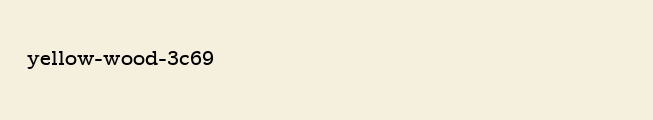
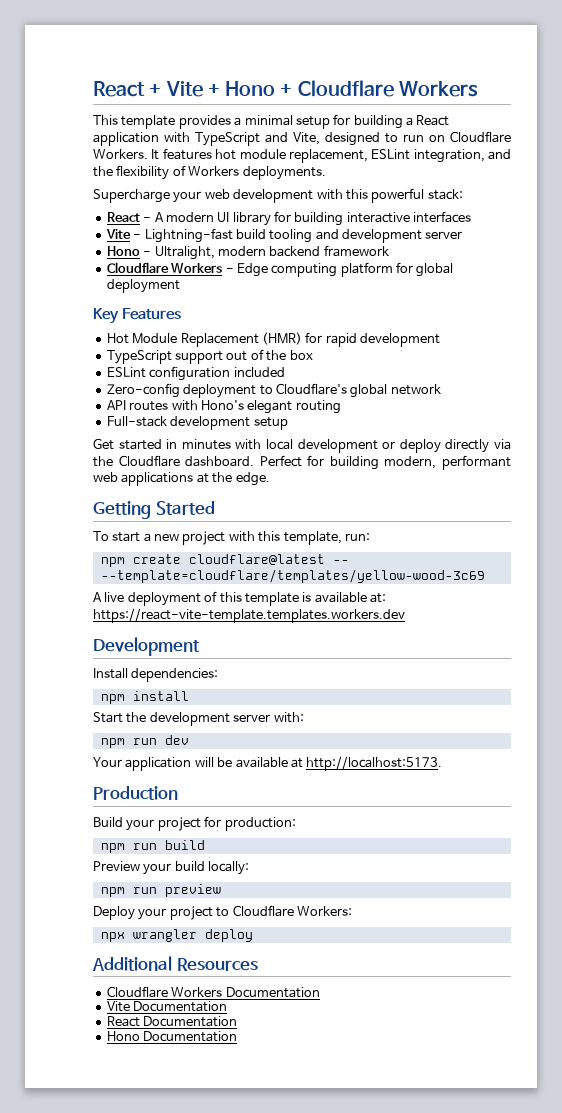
[27,51,214,69] yellow-wood-3c69 -> [93,80,478,97] [93,114,450,129] [93,131,511,146] [93,148,511,163] [93,165,326,180] [93,188,463,203] [106,211,472,226] [105,228,463,243] [106,245,389,260] [106,262,454,277] [106,279,180,293] [93,308,181,324] [106,332,440,347] [106,349,313,364] [106,366,285,381] [106,383,441,398] [106,400,341,414] [106,416,288,430] [93,438,512,453] [93,455,511,470] [93,472,270,486] [93,501,215,519] [93,531,370,545] [100,554,349,567] [100,569,485,583] [93,591,386,606] [93,608,405,623] [93,637,200,656] [93,668,219,682] [100,691,189,704] [93,712,304,726] [100,735,189,748] [93,756,443,771] [93,786,178,800] [93,816,296,831] [100,840,205,853] [93,861,250,875] [100,884,221,897] [93,905,352,920] [100,929,253,942] [92,956,258,971] [106,986,320,998] [106,1001,228,1012] [106,1016,238,1027] [106,1031,238,1042] React + Vite + Hono + Cloudflare Workers // This template provides a minimal setup for building a React application with TypeScript and Vite, designed to run on Cloudflare Workers. It features hot module replacement, ESLint integration, and the flexibility of Workers deployments. // Supercharge your web development with this powerful stack: // React - A modern UI library for building interactive interfaces // Vite - Lightning-fast build tooling and development server // Hono - Ultralight, modern backend framework // Cloudflare Workers - Edge computing platform for global deployment // Key Features // Hot Module Replacement (HMR) for rapid development // TypeScript support out of the box // ESLint configuration included // Zero-config deployment to Cloudflare's global network // API routes with Hono's elegant routing // Full-stack development setup // Get started in minutes with local development or deploy directly via the Cloudflare dashboard. Perfect for building modern, performant web applications at the edge. // Getting Started // To start a new project with this template, run: // npm create cloudflare@latest -- --template=cloudflare/templates/yellow-wood-3c69 // A live deployment of this template is available at: https://react-vite-template.templates.workers.dev // Development // Install dependencies: // npm install // Start the development server with: // npm run dev // Your application will be available at http://localhost:5173. // Production // Build your project for production: // npm run build // Preview your build locally: // npm run preview // Deploy your project to Cloudflare Workers: // npx wrangler deploy // Additional Resources // Cloudflare Workers Documentation // Vite Documentation // React Documentation // Hono Documentation

